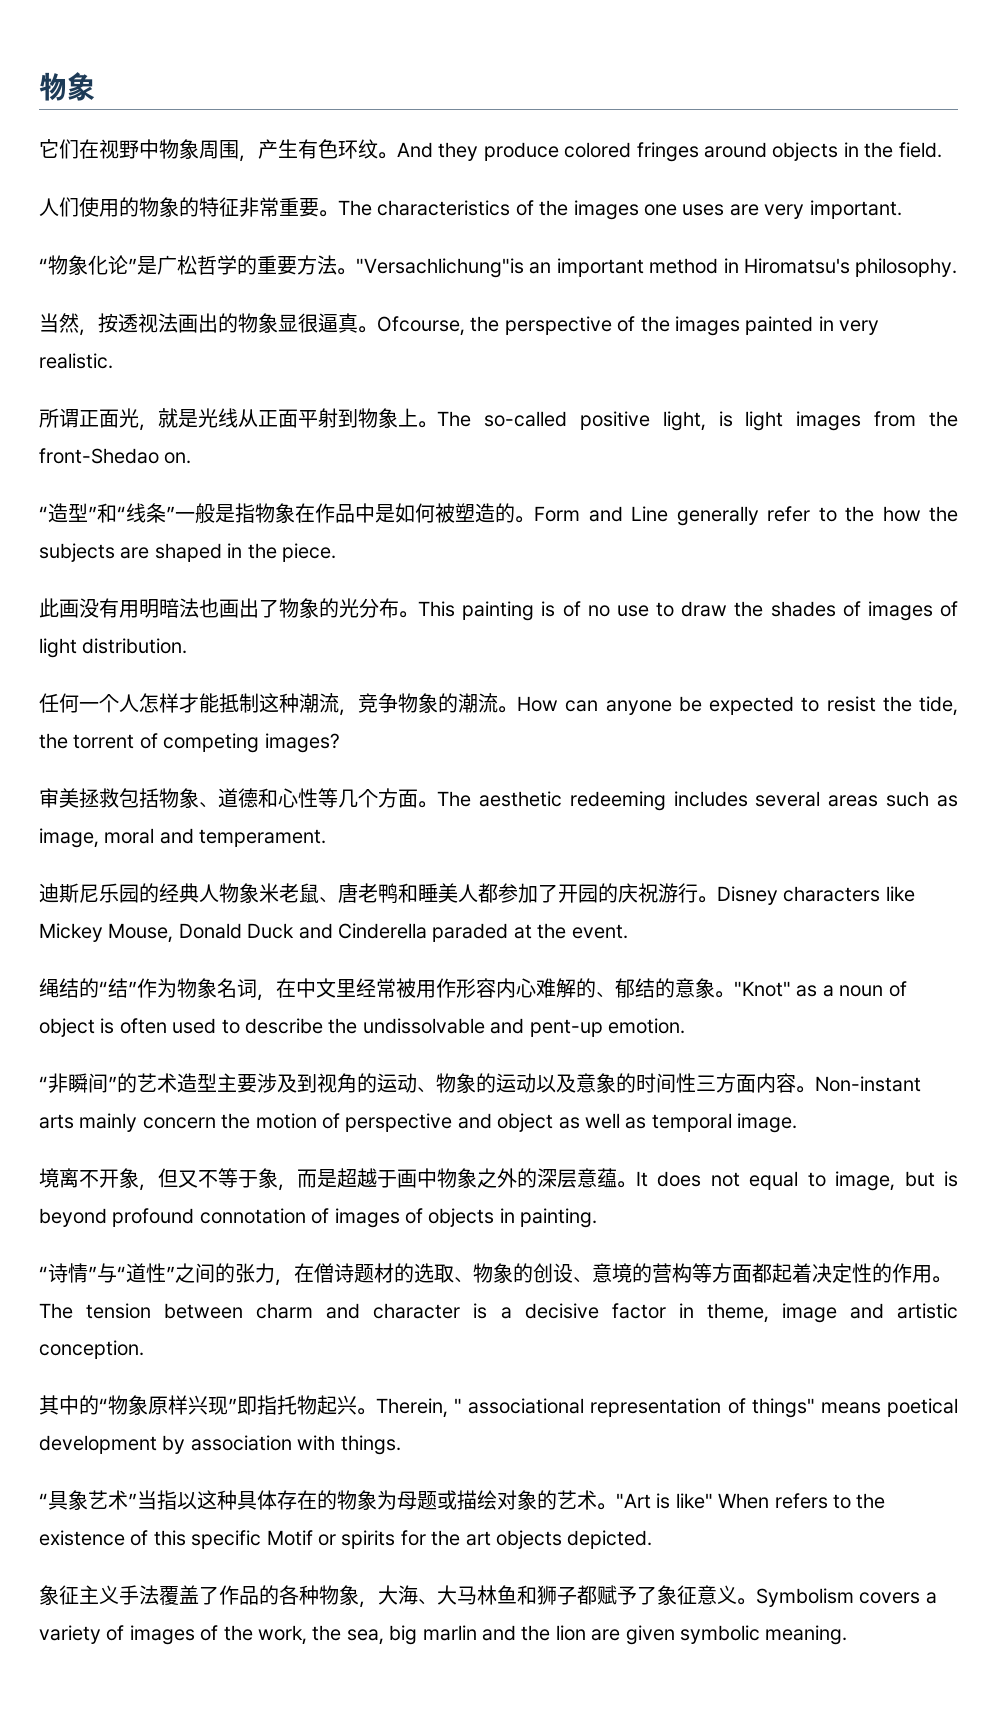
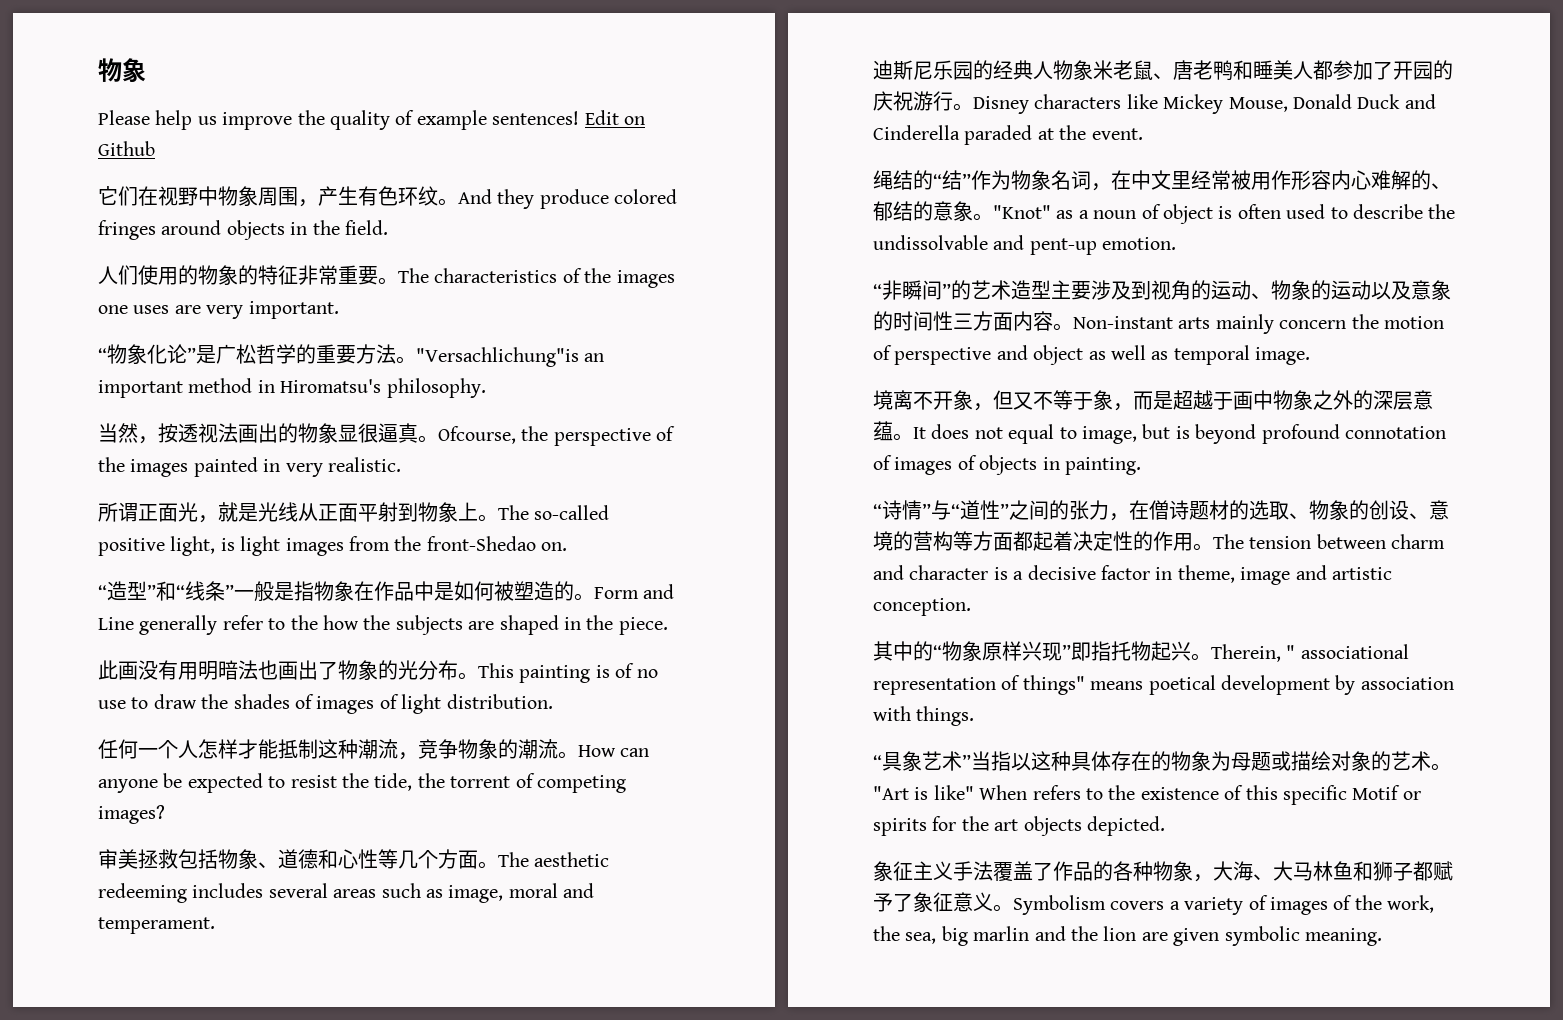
[39,72,95,101] 物象 -> [98,58,146,82] [98,110,645,130] [98,141,155,156] 物象 // Please help us improve the quality of example sentences! Edit on Github

